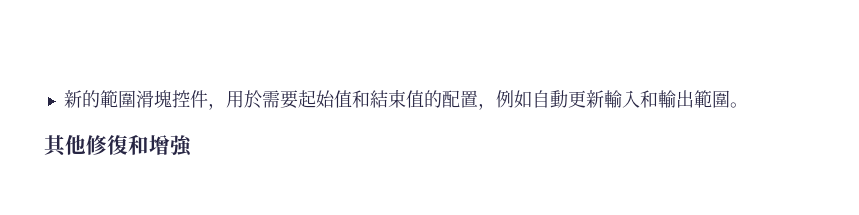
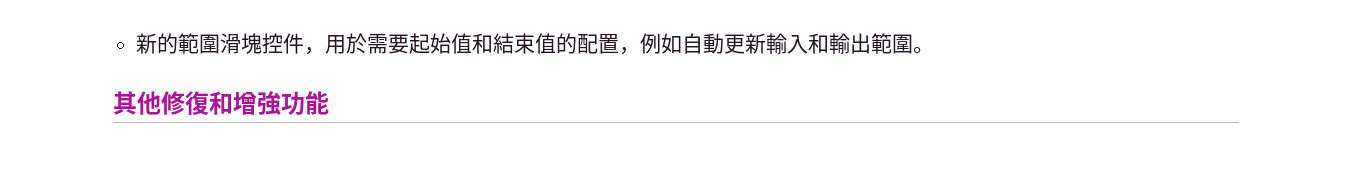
(192, 146) none -> [281,91,329,115] 功能

